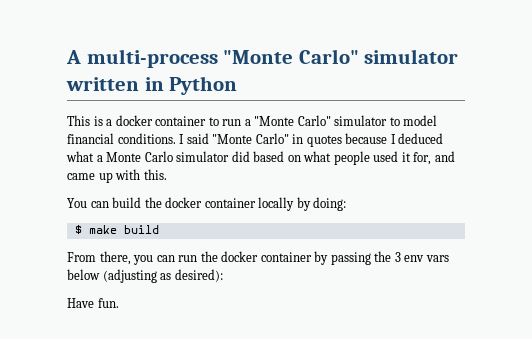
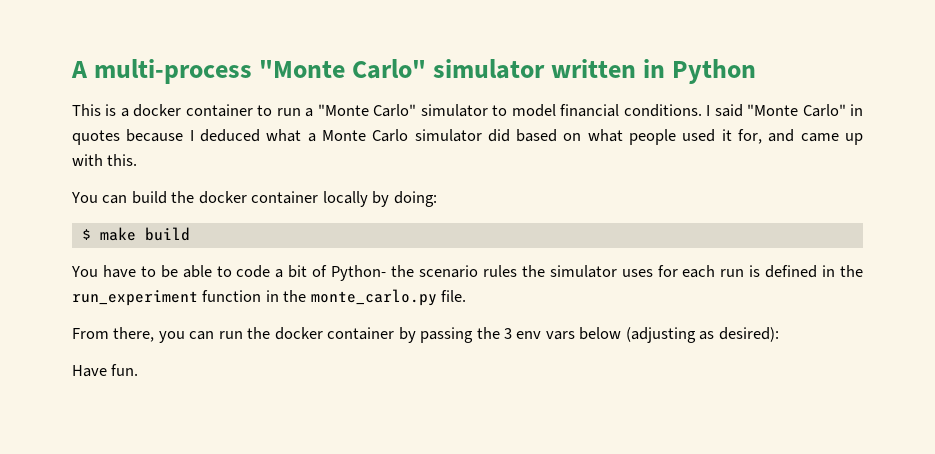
(159, 229) none -> [71,265,864,281] [72,289,467,306] // You have to be able to code a bit of Python- the scenario rules the simulator uses for each run is defined in the run_experiment function in the monte_carlo.py file.

